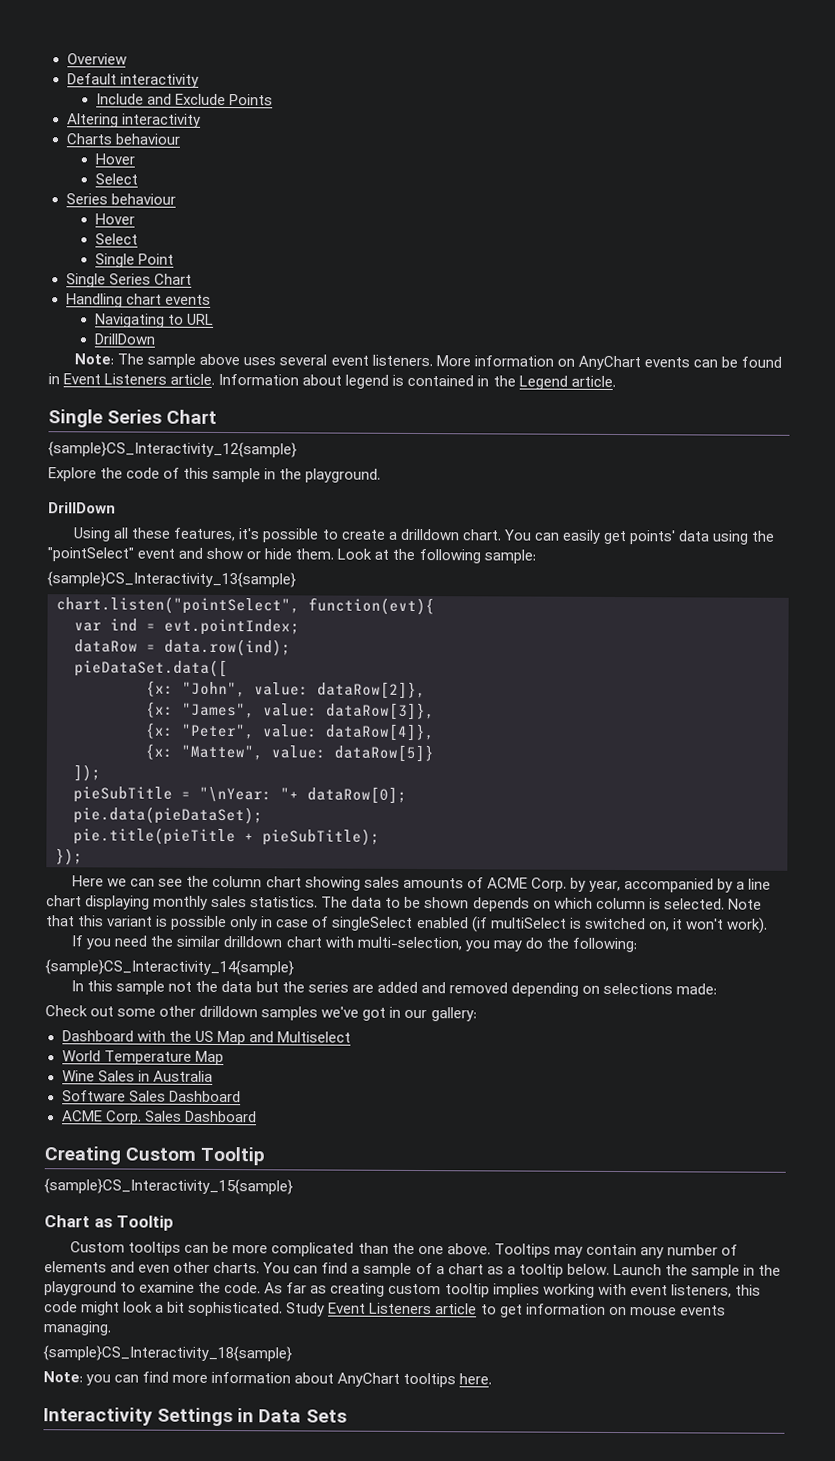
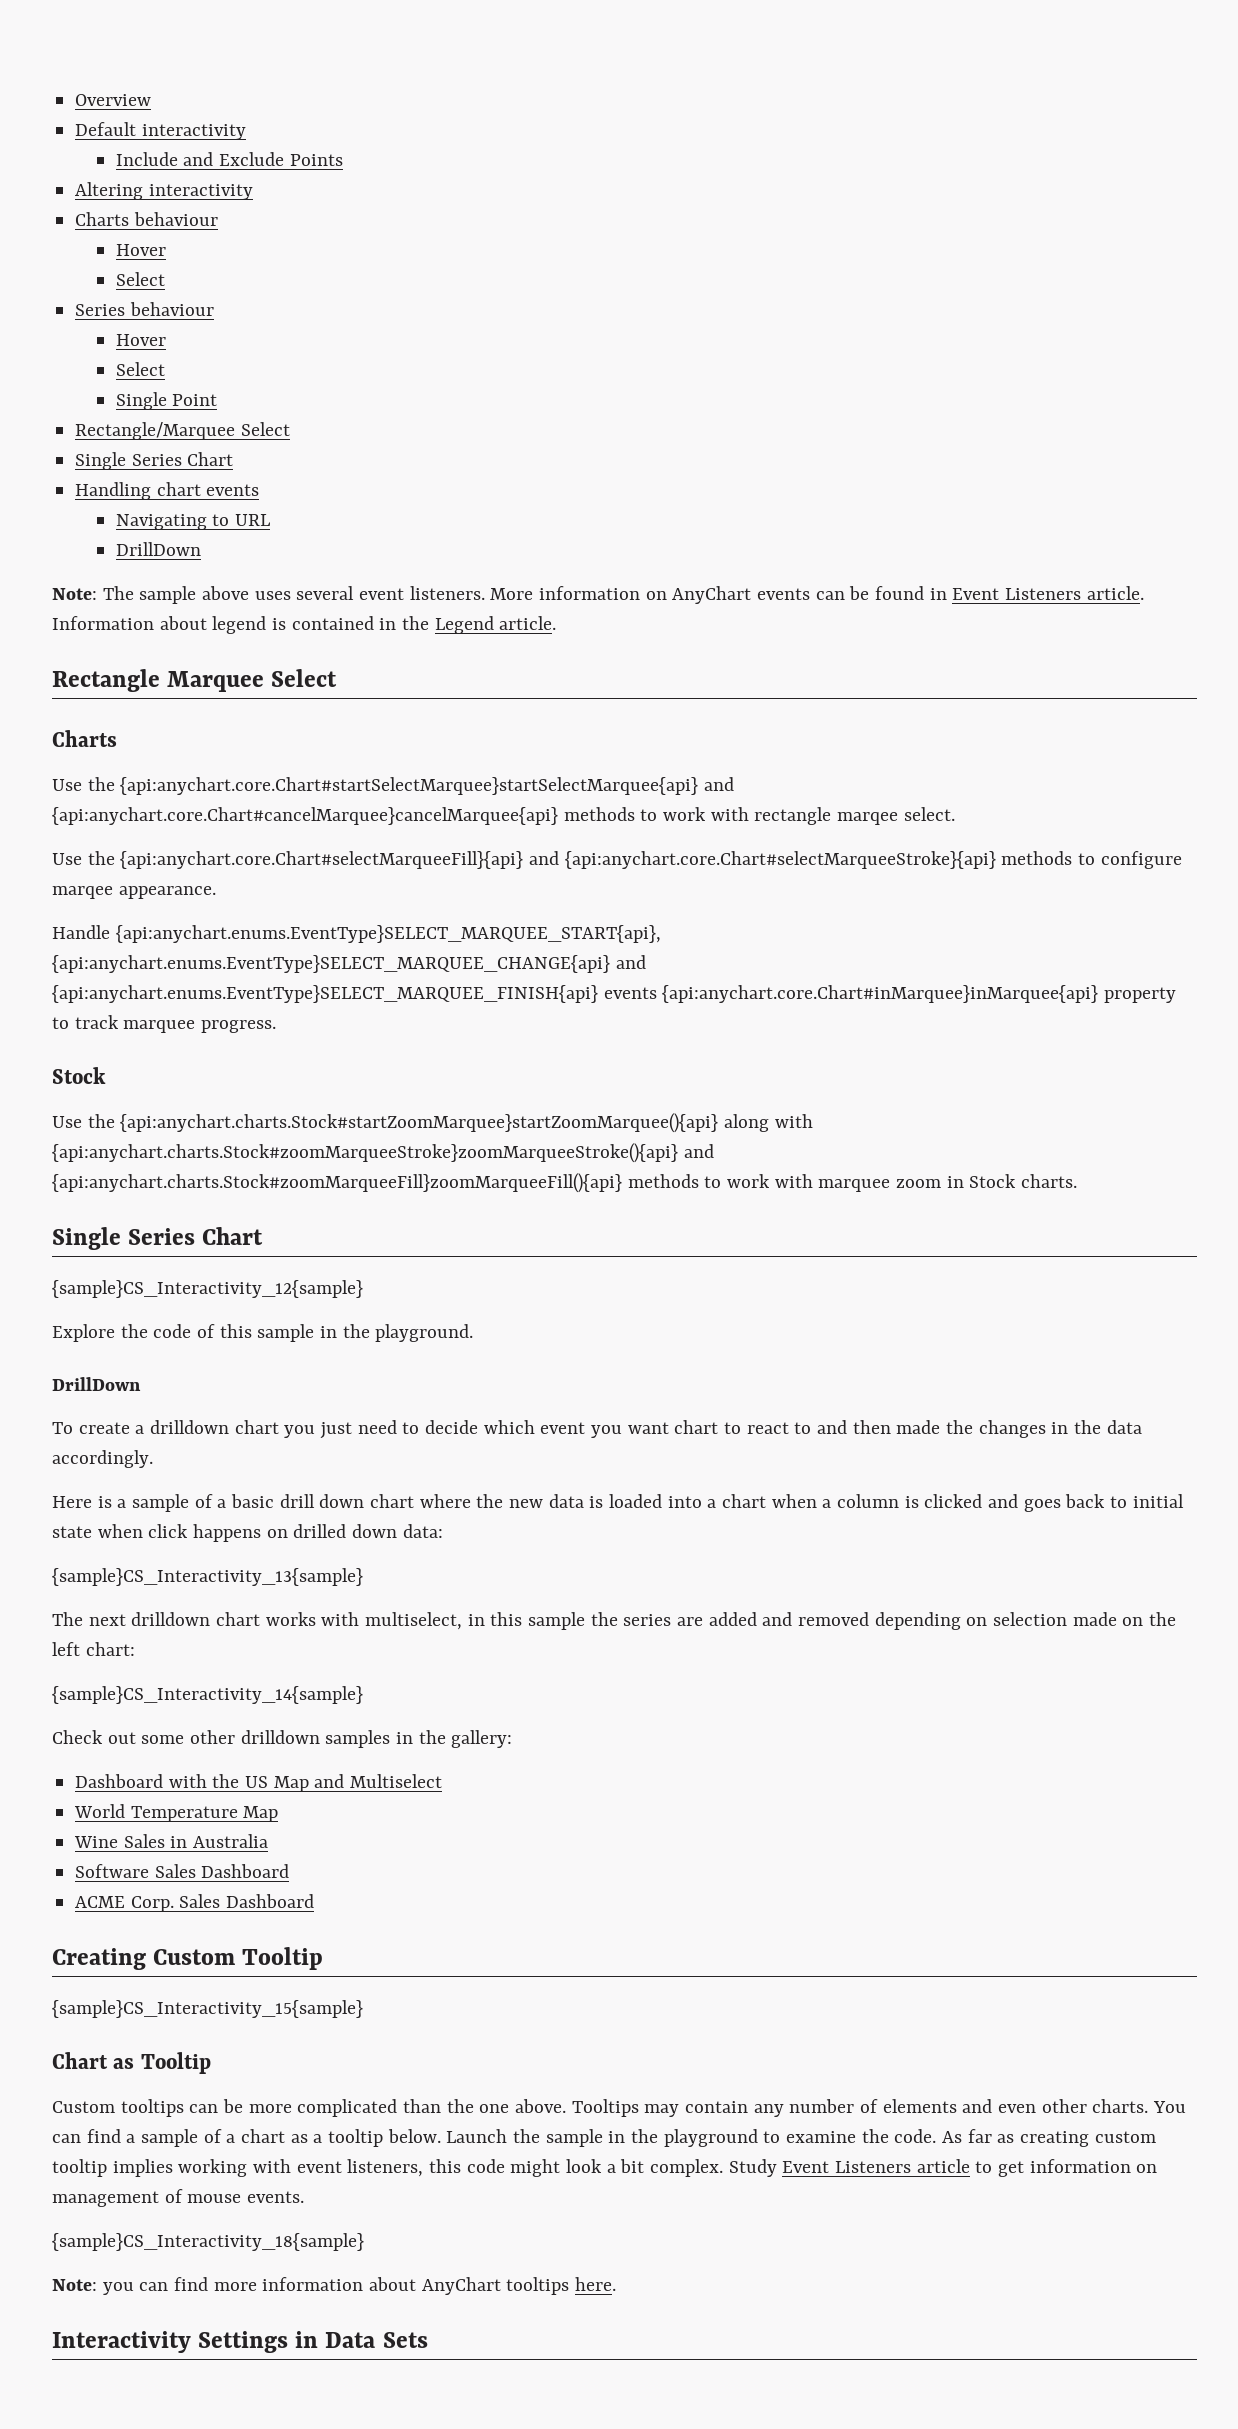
(174, 259) none -> [75,422,290,440] // Rectangle/Marquee Select
(616, 381) none -> [52,669,338,692] [52,730,117,747] [52,777,735,795] [52,807,955,825] [52,851,1182,869] [52,886,216,899] [52,925,661,943] [52,955,646,973] [52,985,1177,1003] [52,1015,277,1033] [52,1067,106,1084] [52,1113,813,1133] [52,1143,714,1163] [52,1173,1078,1193] // Rectangle Marquee Select // Charts // Use the {api:anychart.core.Chart#startSelectMarquee}startSelectMarquee{api} and {api:anychart.core.Chart#cancelMarquee}cancelMarquee{api} methods to work with rectangle marqee select. // Use the {api:anychart.core.Chart#selectMarqueeFill}{api} and {api:anychart.core.Chart#selectMarqueeStroke}{api} methods to configure marqee appearance. // Handle {api:anychart.enums.EventType}SELECT_MARQUEE_START{api}, {api:anychart.enums.EventType}SELECT_MARQUEE_CHANGE{api} and {api:anychart.enums.EventType}SELECT_MARQUEE_FINISH{api} events {api:anychart.core.Chart#inMarquee}inMarquee{api} property to track marquee progress. // Stock // Use the {api:anychart.charts.Stock#startZoomMarquee}startZoomMarquee(){api} along with {api:anychart.charts.Stock#zoomMarqueeStroke}zoomMarqueeStroke(){api} and {api:anychart.charts.Stock#zoomMarqueeFill}zoomMarqueeFill(){api} methods to work with marquee zoom in Stock charts.
[73,527,776,545] [47,547,536,564] [47,571,296,588] [56,596,435,616] [74,618,300,636] [74,638,291,657] [74,659,228,678] [146,680,426,700] [146,701,435,721] [145,722,435,742] [145,743,434,763] [73,764,101,782] [73,786,407,804] [73,806,263,825] [73,827,380,846] [55,848,83,866] [72,875,772,893] [46,895,762,912] [46,915,768,934] [71,935,637,953] [45,959,294,976] [71,980,279,995] Using all these features, it's possible to create a drilldown chart. You can easily get points' data using the "pointSelect" event and show or hide them. Look at the following sample: // {sample}CS_Interactivity_13{sample} // chart.listen("pointSelect", function(evt){ // var ind = evt.pointIndex; // dataRow = data.row(ind); // pieDataSet.data([ // {x: "John", value: dataRow[2]}, // {x: "James", value: dataRow[3]}, // {x: "Peter", value: dataRow[4]}, // {x: "Mattew", value: dataRow[5]} // ]); // pieSubTitle = "\nYear: "+ dataRow[0]; // pie.data(pieDataSet); // pie.title(pieTitle + pieSubTitle); // }); // Here we can see the column chart showing sales amounts of ACME Corp. by year, accompanied by a line chart displaying monthly sales statistics. The data to be shown depends on which column is selected. Note that this variant is possible only in case of singleSelect enabled (if multiSelect is switched on, it won't work). // If you need the similar drilldown chart with multi-selection, you may do the following: // {sample}CS_Interactivity_14{sample} // In this sample not the data but -> [52,1420,1142,1439] [52,1450,153,1468] [52,1494,1184,1512] [52,1524,443,1542] [52,1568,363,1586] [52,1612,586,1630] To create a drilldown chart you just need to decide which event you want chart to react to and then made the changes in the data accordingly. // Here is a sample of a basic drill down chart where the new data is loaded into a chart when a column is clicked and goes back to initial state when click happens on drilled down data: // {sample}CS_Interactivity_13{sample} // The next drilldown chart works with multiselect, in this sample
[602,982,718,995] selections made: -> [993,1612,1177,1626] [52,1642,135,1656] [52,1686,363,1704] selection made on the left chart: // {sample}CS_Interactivity_14{sample}
[321,1006,428,1021] we've got in our -> [396,1730,446,1744] in the
[188,1301,284,1317] sophisticated. -> [650,2159,724,2177] complex.
[629,1305,726,1316] [43,1321,112,1336] mouse events managing. -> [52,2189,305,2207] management of mouse events.

